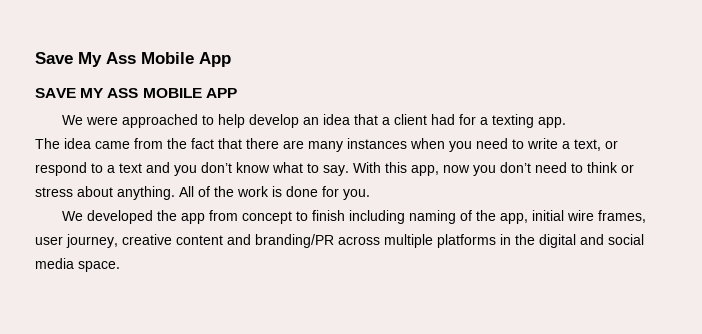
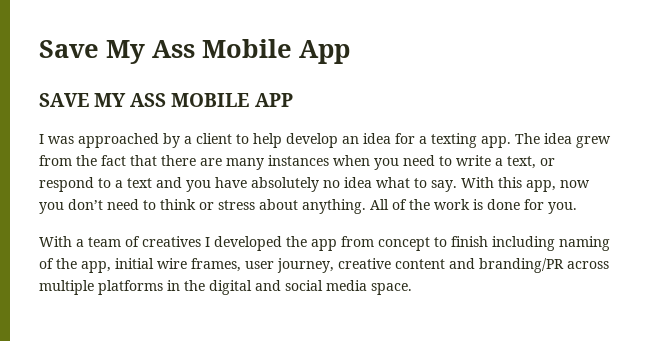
[61,114,198,128] We were approached -> [39,133,232,148] I was approached by a client
[353,114,455,125] that a client had -> (391, 138) none
(566, 122) // -> (511, 142) none
[95,141,130,149] came -> [576,136,611,148] grew
[201,162,270,173] don’t know -> [215,177,372,192] have absolutely no idea
[61,211,83,221] We -> [39,236,210,247] With a team of creatives I

